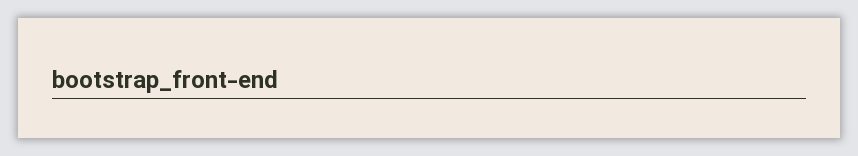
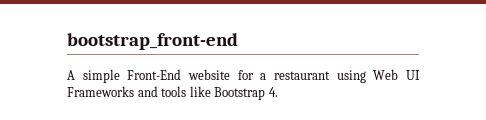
(278, 81) none -> [67,69,421,83] [67,86,278,100] // A simple Front-End website for a restaurant using Web UI Frameworks and tools like Bootstrap 4.

